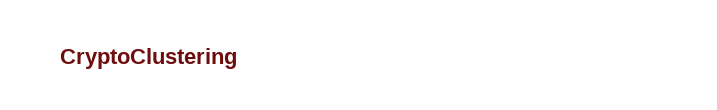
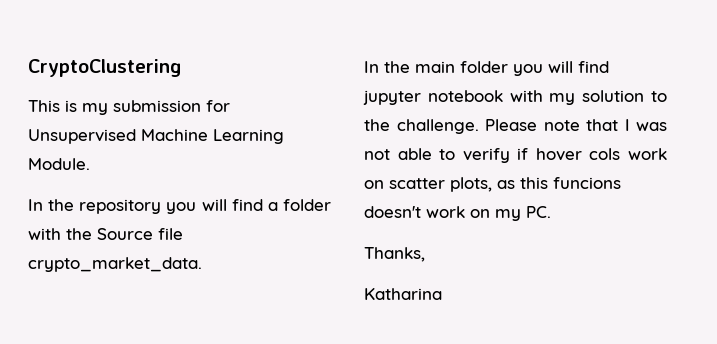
(237, 58) none -> [28,100,230,115] [28,129,284,144] [28,158,90,170] [28,199,331,214] [28,228,183,240] [28,257,202,272] [364,61,609,76] [363,90,667,105] [364,119,667,134] [364,148,667,163] [364,177,621,192] [364,206,551,221] [364,247,425,262] [364,288,442,300] // This is my submission for Unsupervised Machine Learning Module. // In the repository you will find a folder with the Source file crypto_market_data. // In the main folder you will find jupyter notebook with my solution to the challenge. Please note that I was not able to verify if hover cols work on scatter plots, as this funcions doesn't work on my PC. // Thanks, // Katharina

